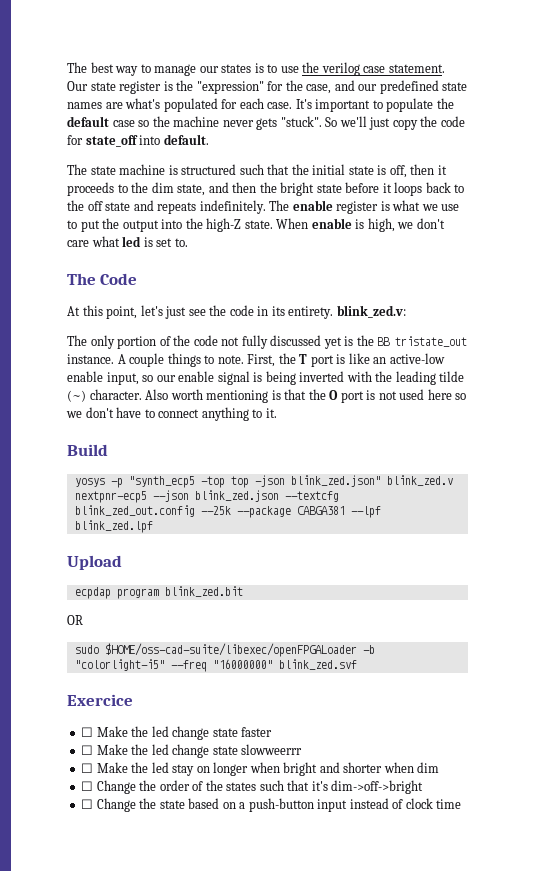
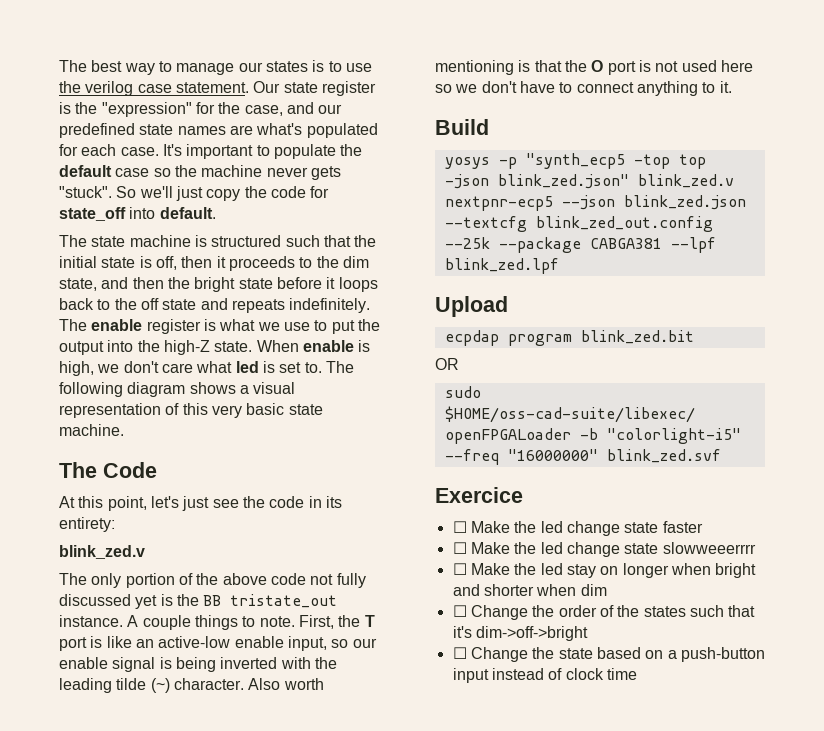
(188, 242) none -> [325,361,354,373] [59,382,296,397] [59,403,323,418] [59,424,124,436] The following diagram shows a visual representation of this very basic state machine.
[288,305,406,319] entirety. blink_zed.v: -> [59,517,115,532] [59,545,145,559] entirety: // blink_zed.v
(191, 340) none -> [222,573,267,585] above
[241,744,303,755] slowweerrr -> [662,542,756,554] slowweeerrrr

